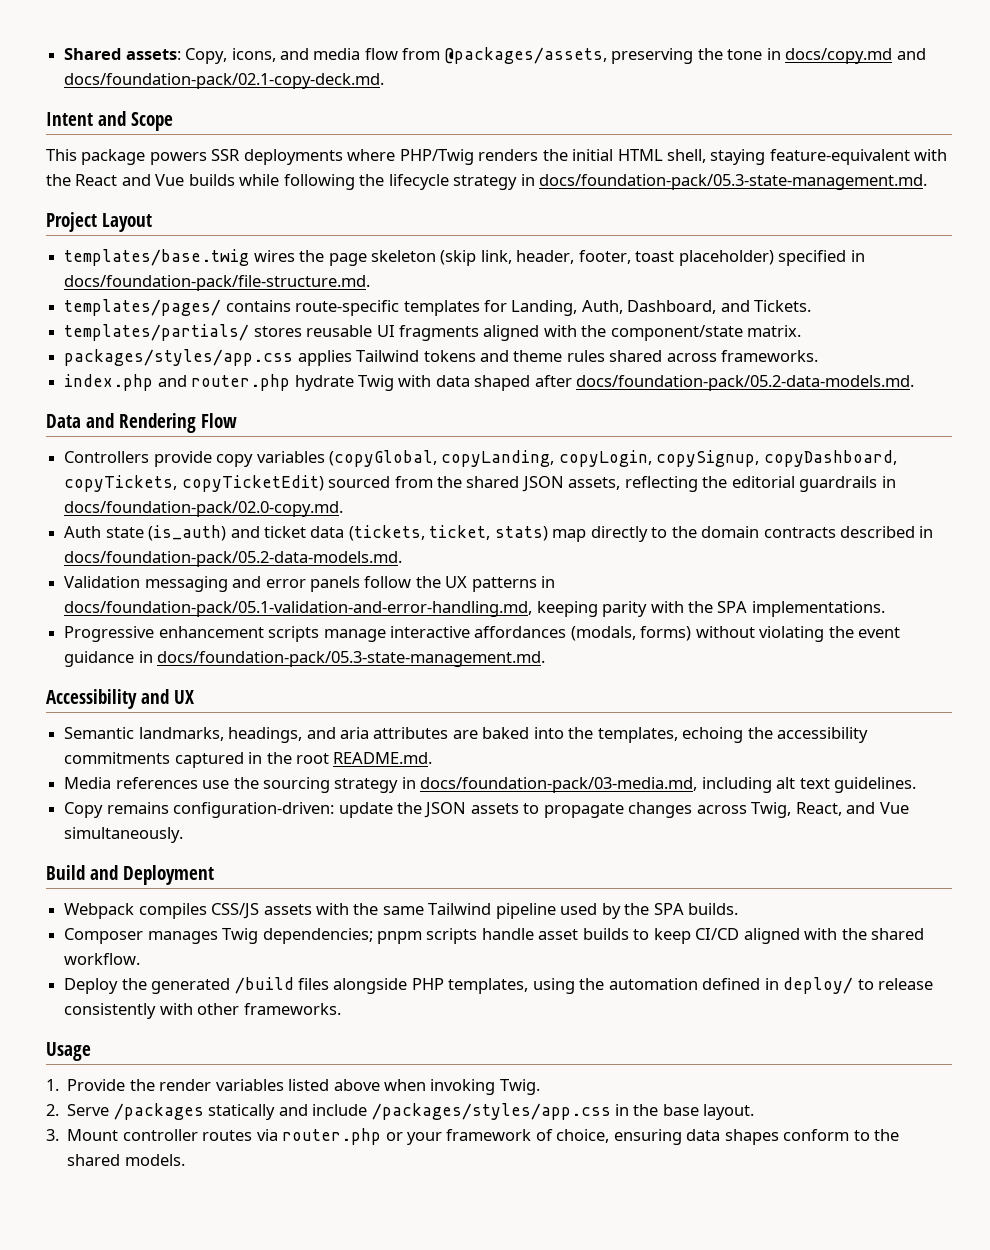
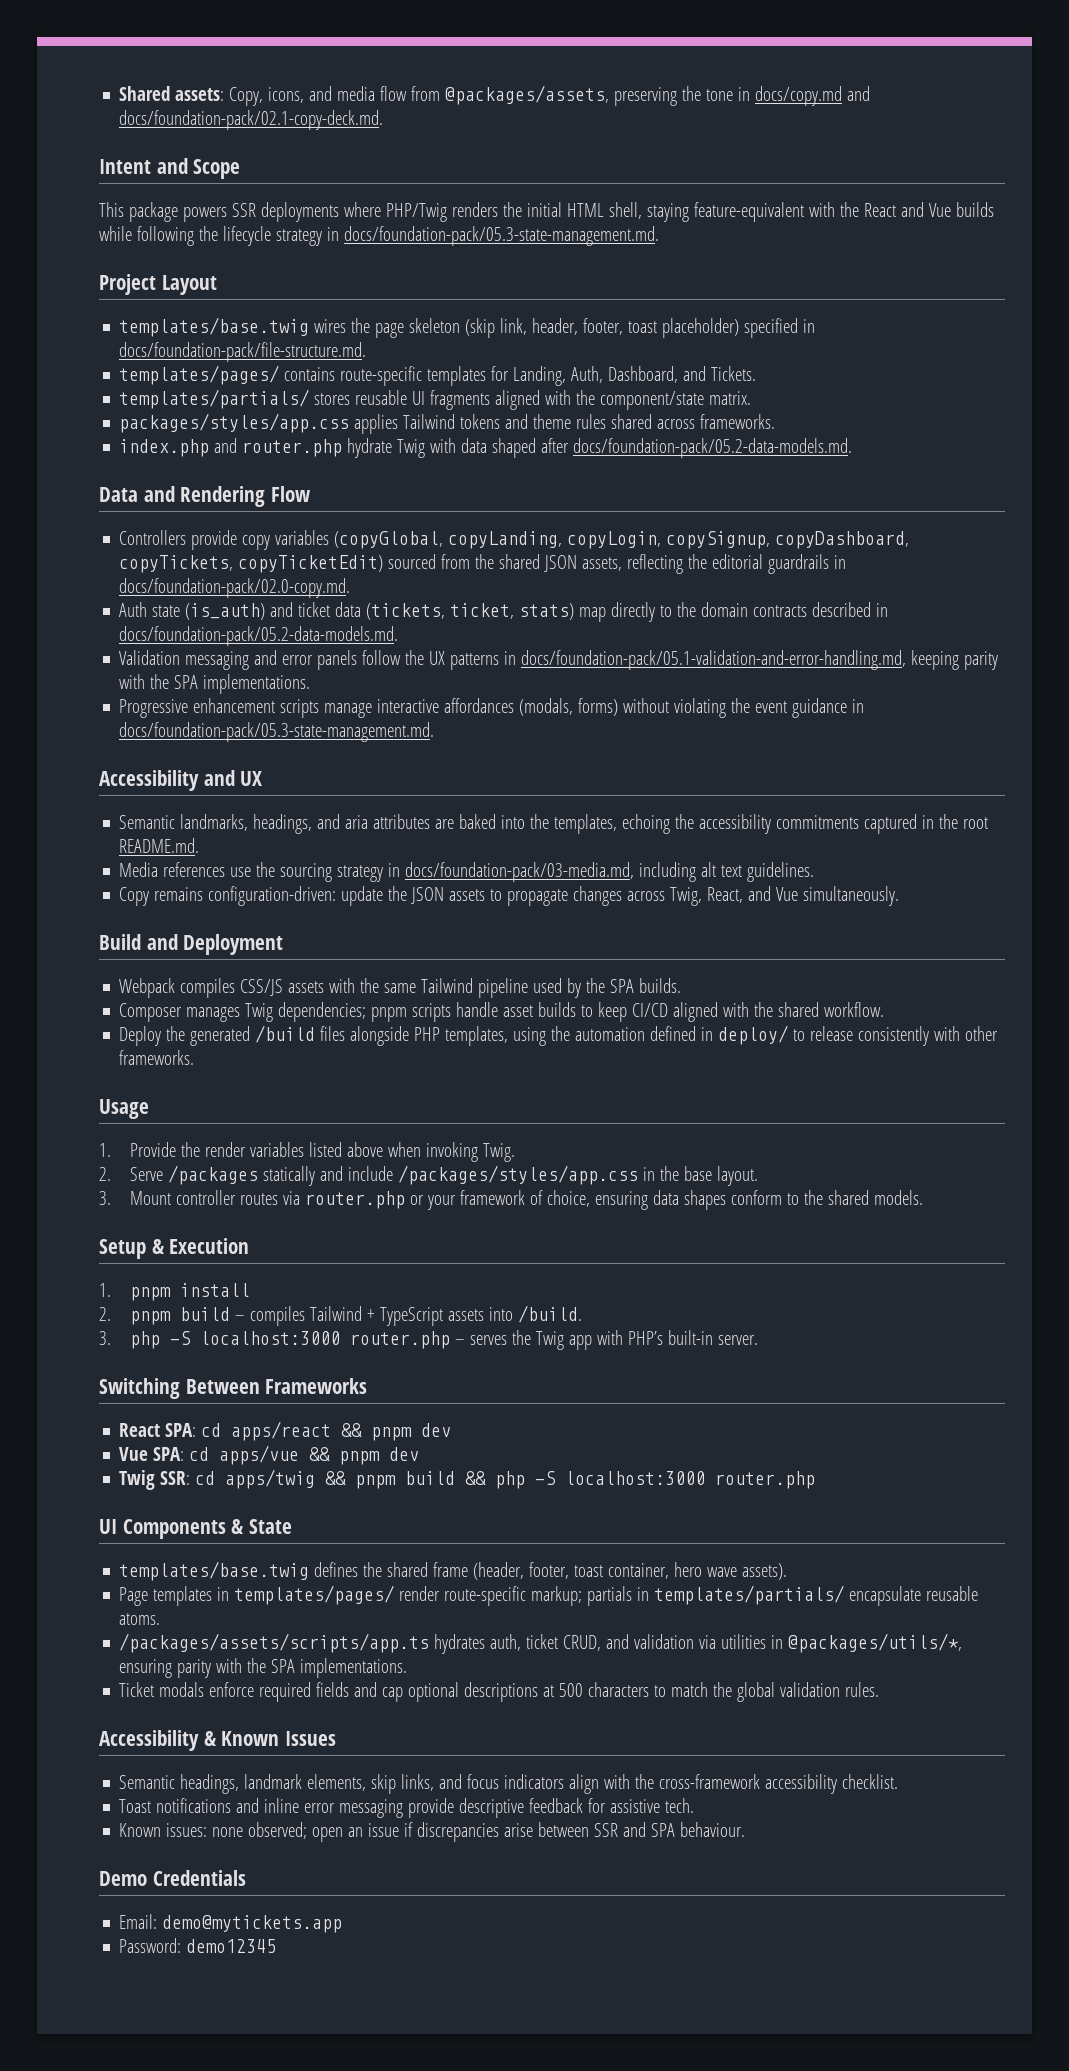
(185, 1160) none -> [99,1238,250,1259] [99,1283,250,1301] [99,1305,582,1326] [99,1330,758,1350] [99,1378,368,1399] [119,1421,452,1441] [119,1445,420,1465] [119,1469,816,1490] [99,1519,292,1539] [119,1561,788,1581] [119,1585,979,1606] [119,1613,161,1625] [119,1633,963,1654] [119,1658,408,1678] [119,1682,880,1702] [99,1730,336,1751] [119,1774,899,1794] [119,1798,695,1818] [119,1822,746,1842] [99,1870,246,1886] [119,1914,343,1933] [119,1938,277,1953] // Setup & Execution // 1. pnpm install // 2. pnpm build – compiles Tailwind + TypeScript assets into /build. // 3. php -S localhost:3000 router.php – serves the Twig app with PHP’s built-in server. // Switching Between Frameworks // React SPA: cd apps/react && pnpm dev // Vue SPA: cd apps/vue && pnpm dev // Twig SSR: cd apps/twig && pnpm build && php -S localhost:3000 router.php // UI Components & State // templates/base.twig defines the shared frame (header, footer, toast container, hero wave assets). // Page templates in templates/pages/ render route-specific markup; partials in templates/partials/ encapsulate reusable atoms. // /packages/assets/scripts/app.ts hydrates auth, ticket CRUD, and validation via utilities in @packages/utils/*, ensuring parity with the SPA implementations. // Ticket modals enforce required fields and cap optional descriptions at 500 characters to match the global validation rules. // Accessibility & Known Issues // Semantic headings, landmark elements, skip links, and focus indicators align with the cross-framework accessibility checklist. // Toast notifications and inline error messaging provide descriptive feedback for assistive tech. // Known issues: none observed; open an issue if discrepancies arise between SSR and SPA behaviour. // Demo Credentials // Email: demo@mytickets.app // Password: demo12345

